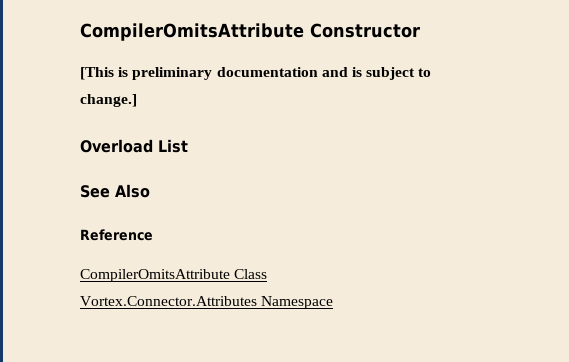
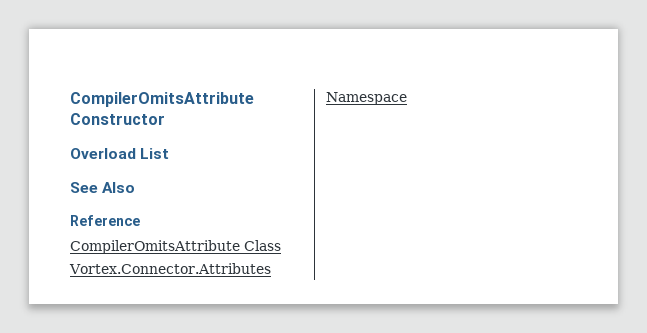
[80,67,432,80] [80,94,137,107] // [This is preliminary documentation and is subject to change.] -> (165, 119) none

